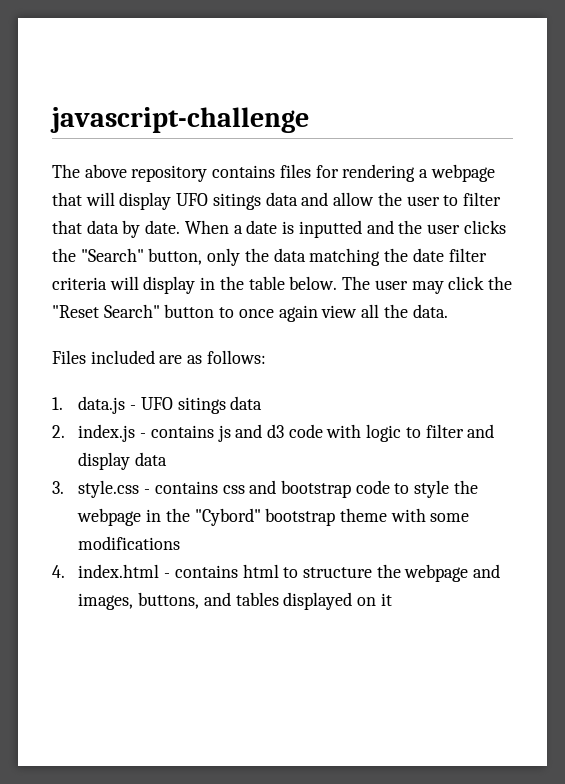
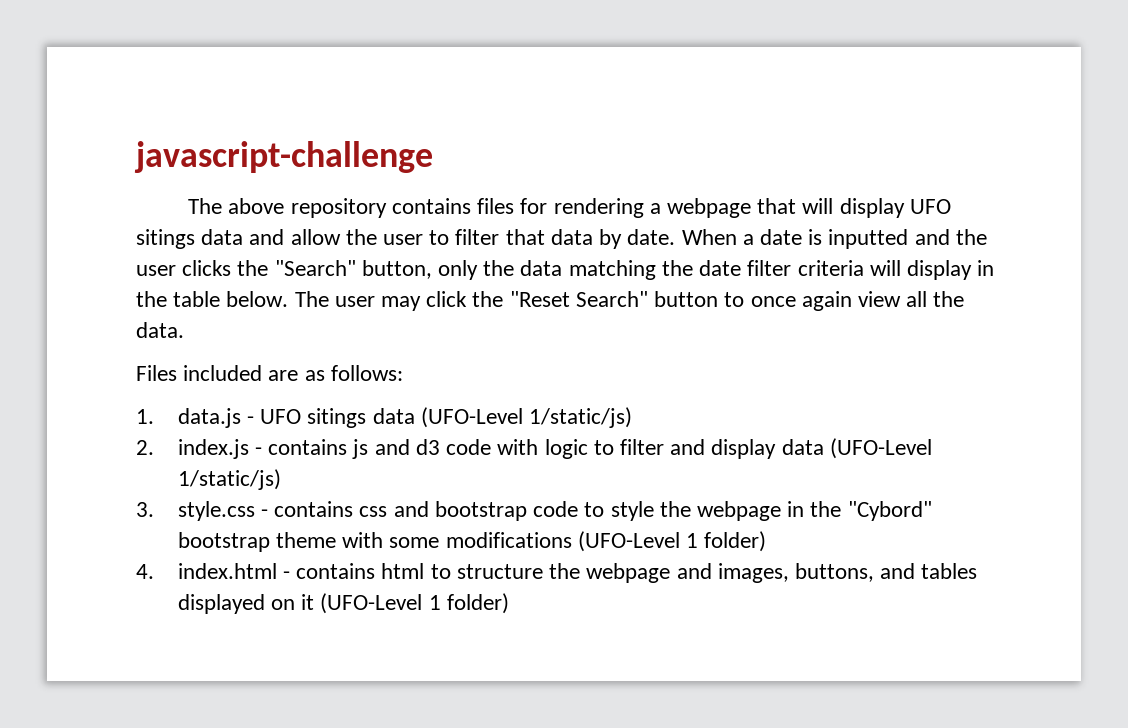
(263, 403) none -> [420,407,633,428] (UFO-Level 1/static/js)
(168, 459) none -> [829,438,932,459] [177,469,281,490] (UFO-Level 1/static/js)
(181, 543) none -> [577,531,767,552] (UFO-Level 1 folder)
(392, 599) none -> [320,593,509,614] (UFO-Level 1 folder)

